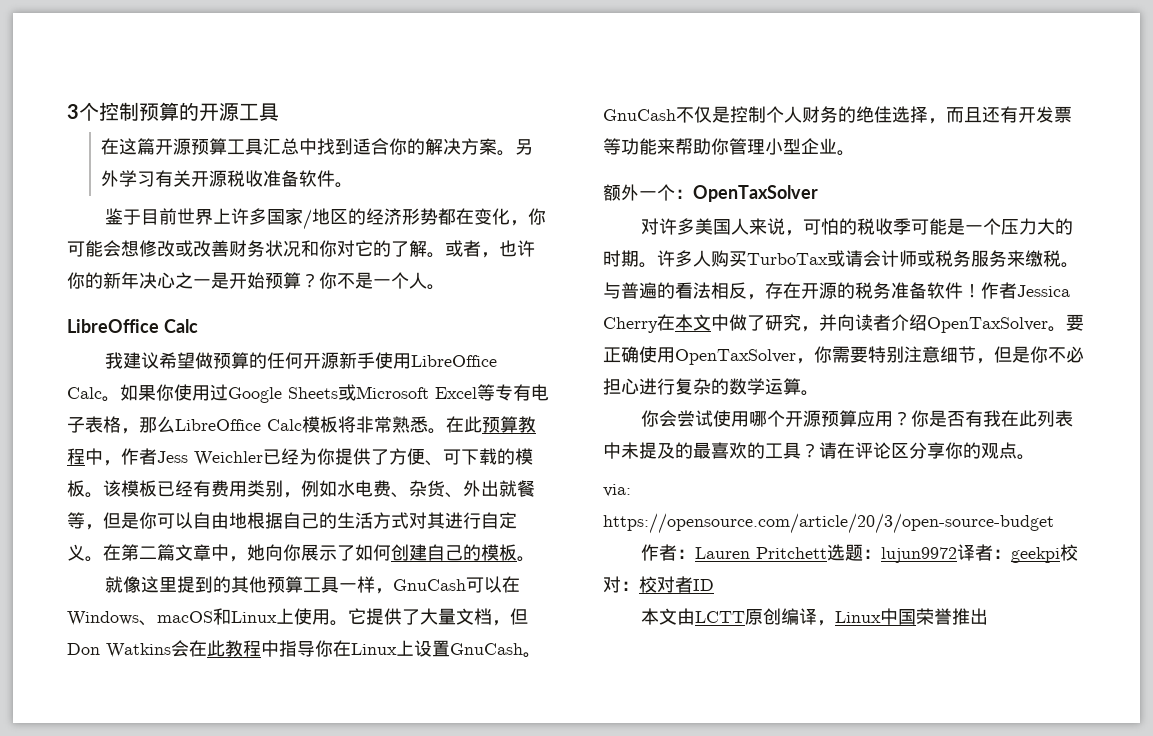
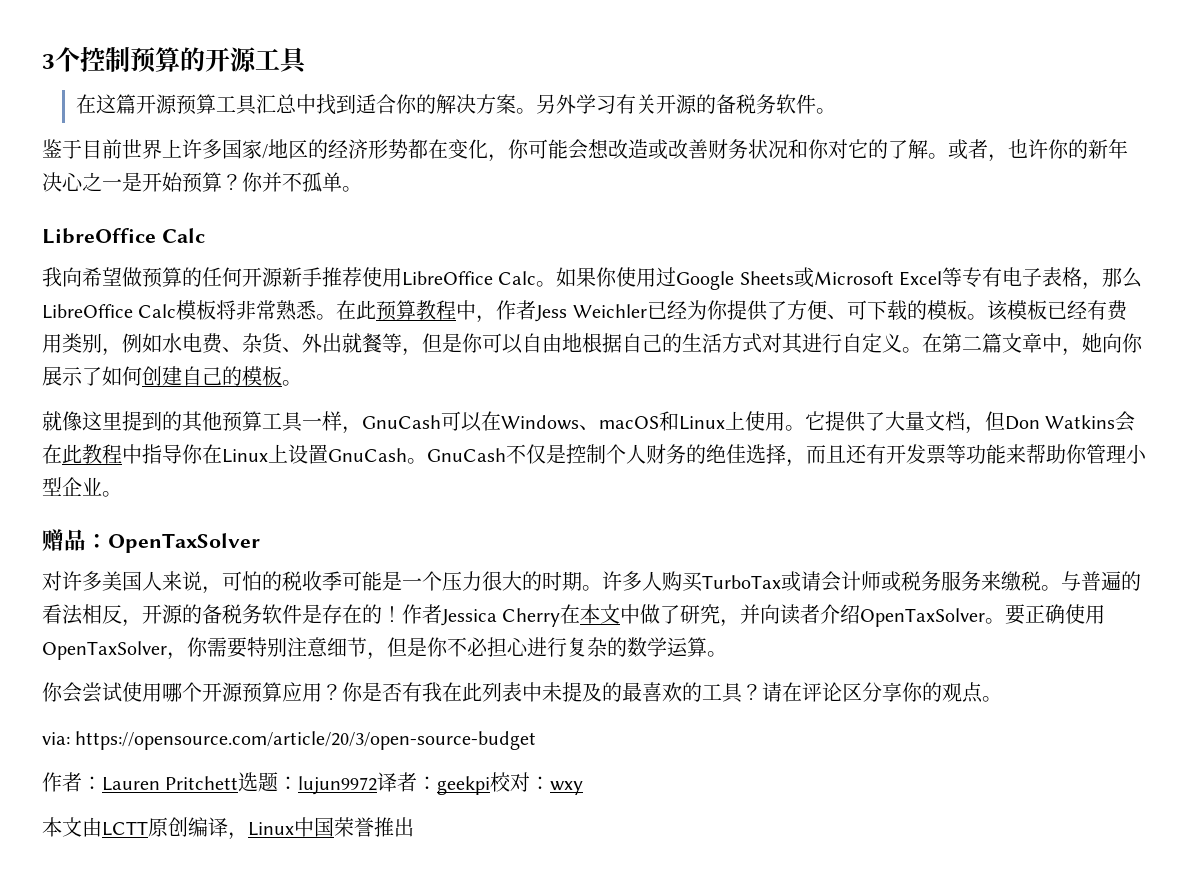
[227,170,300,187] 税收准备 -> [695,94,776,114] 的备税务
[139,240,175,257] 修改 -> [608,139,648,159] 改造
[337,272,427,289] 不是一个人 -> [262,172,342,192] 并不孤单
[123,352,160,369] 建议 -> [62,267,82,287] 向
(376, 360) none -> [322,267,362,287] 推荐
[603,184,675,201] 额外一个 -> [42,529,86,551] 赠品
(1038, 226) none -> [482,571,502,591] 很
[765,282,963,299] 存在开源的税务准备软件 -> [142,604,382,624] 开源的备税务软件是存在的
[639,576,714,593] 校对者ID -> [550,781,584,795] wxy

